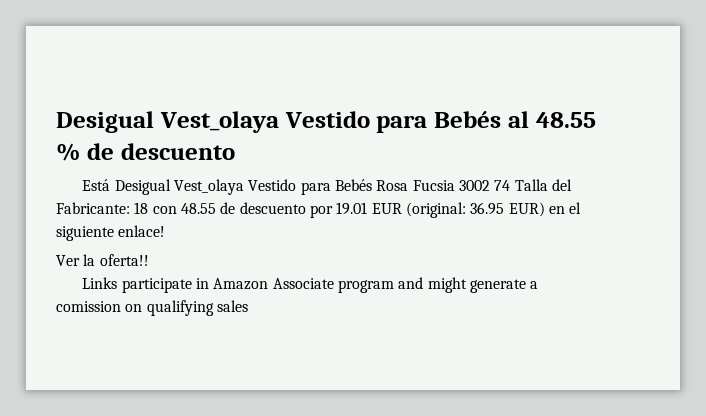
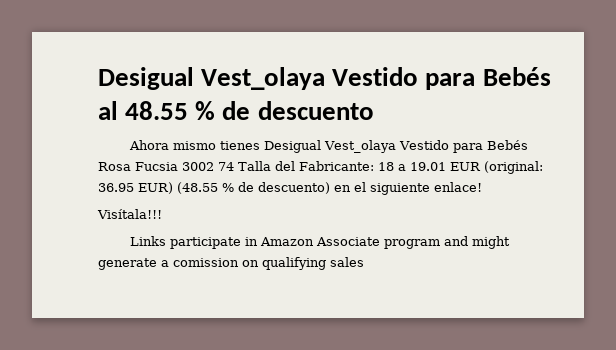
[82,179,111,191] Está -> [129,140,261,150] Ahora mismo tienes
[152,202,333,218] con 48.55 de descuento por -> [397,164,406,171] a
(545, 209) none -> [177,182,330,194] (48.55 % de descuento)
[56,254,149,266] Ver la oferta!! -> [97,209,162,219] Visítala!!!

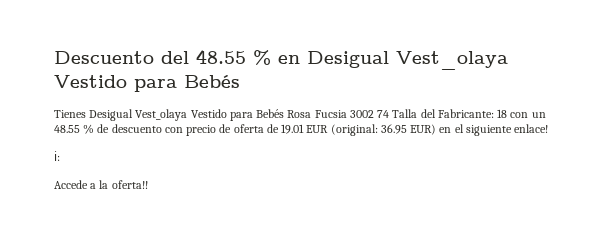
[98,67,551,90] [98,101,374,120] [129,140,261,150] Desigual Vest_olaya Vestido para Bebés al 48.55 % de descuento // Ahora mismo tienes -> [54,49,508,70] [54,75,240,92] [54,110,86,118] Descuento del 48.55 % en Desigual Vest_olaya Vestido para Bebés // Tienes
[397,164,406,171] a -> [510,112,546,118] [54,124,279,136] con un 48.55 % de descuento con precio de oferta de
[177,182,330,194] (48.55 % de descuento) -> (437, 129) none
[97,209,162,219] [130,236,511,249] [98,257,364,270] Visítala!!! // Links participate in Amazon Associate program and might generate a comission on qualifying sales -> [54,151,60,161] [54,180,148,189] ℹ: // Accede a la oferta!!

